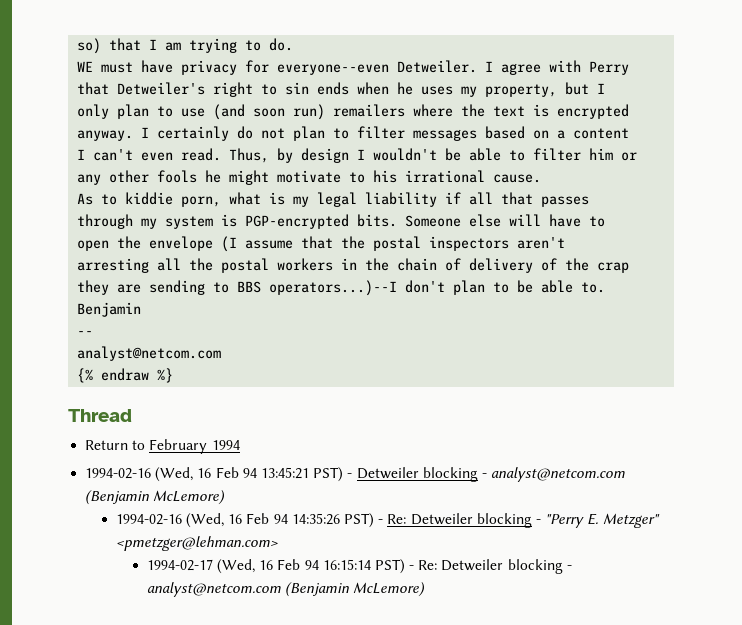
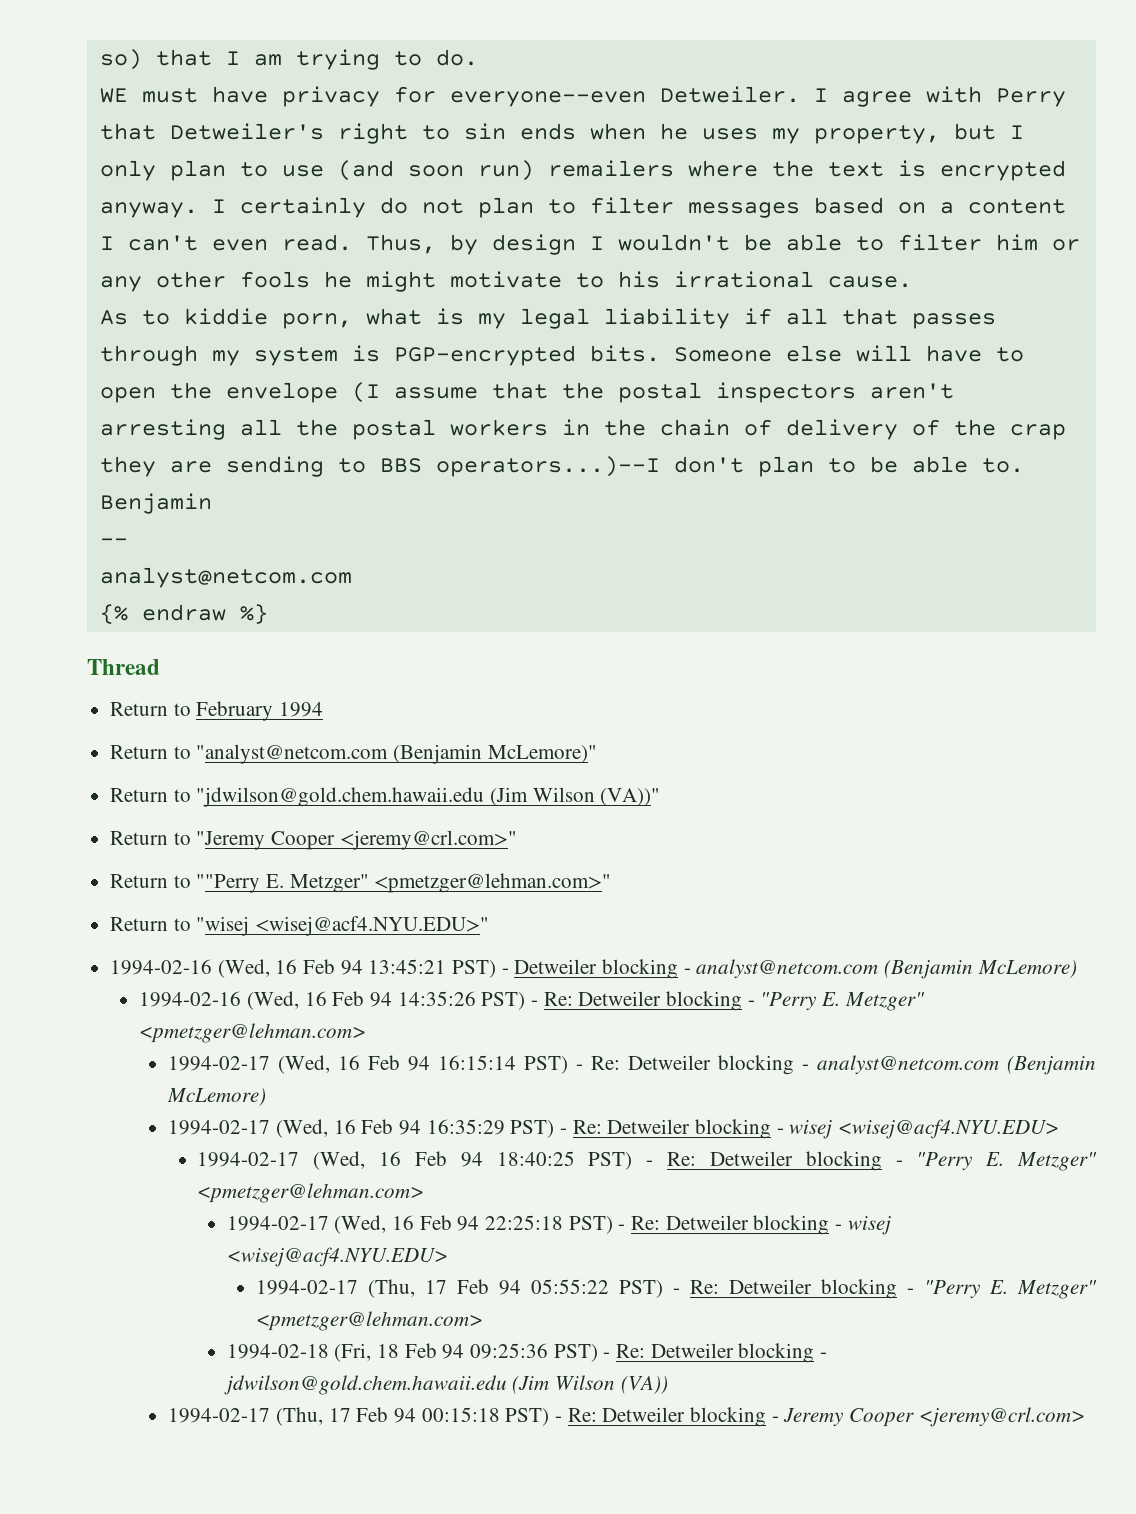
(240, 445) none -> [110,744,597,764] [110,787,661,807] [110,830,517,850] [110,873,612,893] [110,916,490,936] // Return to "analyst@netcom.com (Benjamin McLemore)" // Return to "jdwilson@gold.chem.hawaii.edu (Jim Wilson (VA))" // Return to "Jeremy Cooper <jeremy@crl.com>" // Return to ""Perry E. Metzger" <pmetzger@lehman.com>" // Return to "wisej <wisej@acf4.NYU.EDU>"
(426, 589) none -> [168,1119,1060,1139] [197,1151,1097,1171] [197,1183,425,1203] [226,1215,891,1235] [226,1247,448,1267] [255,1279,1098,1299] [255,1311,483,1331] [226,1343,827,1363] [223,1375,668,1395] [168,1407,1085,1427] // 1994-02-17 (Wed, 16 Feb 94 16:35:29 PST) - Re: Detweiler blocking - wisej <wisej@acf4.NYU.EDU> // 1994-02-17 (Wed, 16 Feb 94 18:40:25 PST) - Re: Detweiler blocking - "Perry E. Metzger" <pmetzger@lehman.com> // 1994-02-17 (Wed, 16 Feb 94 22:25:18 PST) - Re: Detweiler blocking - wisej <wisej@acf4.NYU.EDU> // 1994-02-17 (Thu, 17 Feb 94 05:55:22 PST) - Re: Detweiler blocking - "Perry E. Metzger" <pmetzger@lehman.com> // 1994-02-18 (Fri, 18 Feb 94 09:25:36 PST) - Re: Detweiler blocking - jdwilson@gold.chem.hawaii.edu (Jim Wilson (VA)) // 1994-02-17 (Thu, 17 Feb 94 00:15:18 PST) - Re: Detweiler blocking - Jeremy Cooper <jeremy@crl.com>

